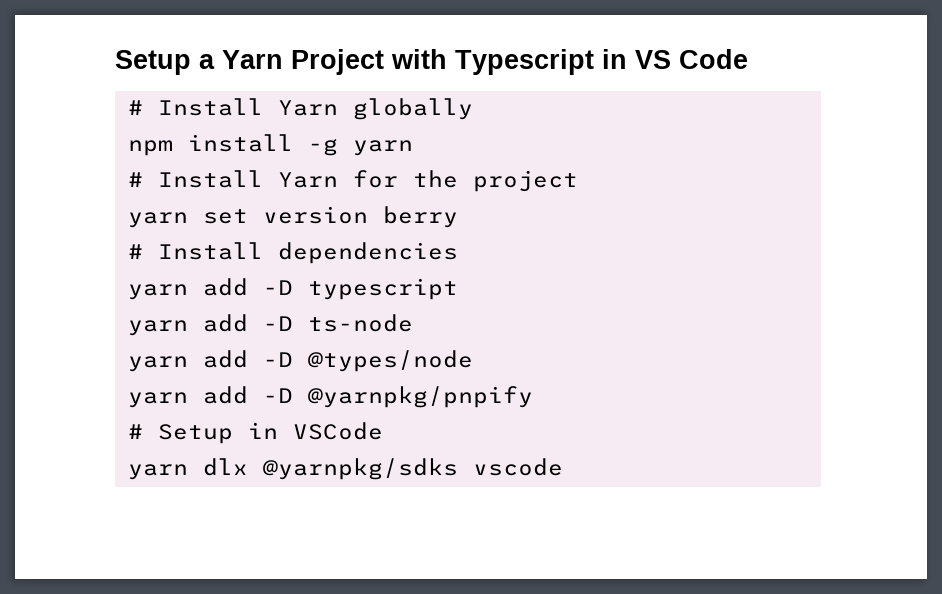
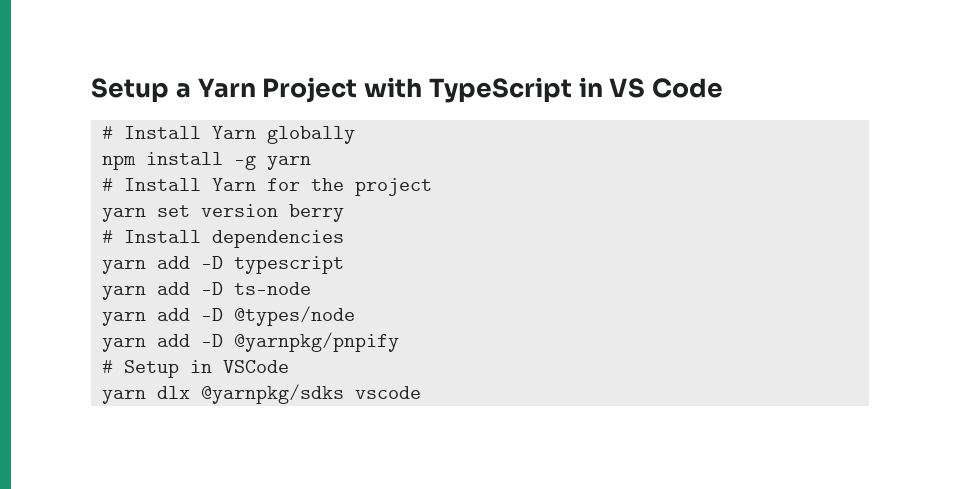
[455,49,594,75] Typescript -> [428,77,572,103] TypeScript

